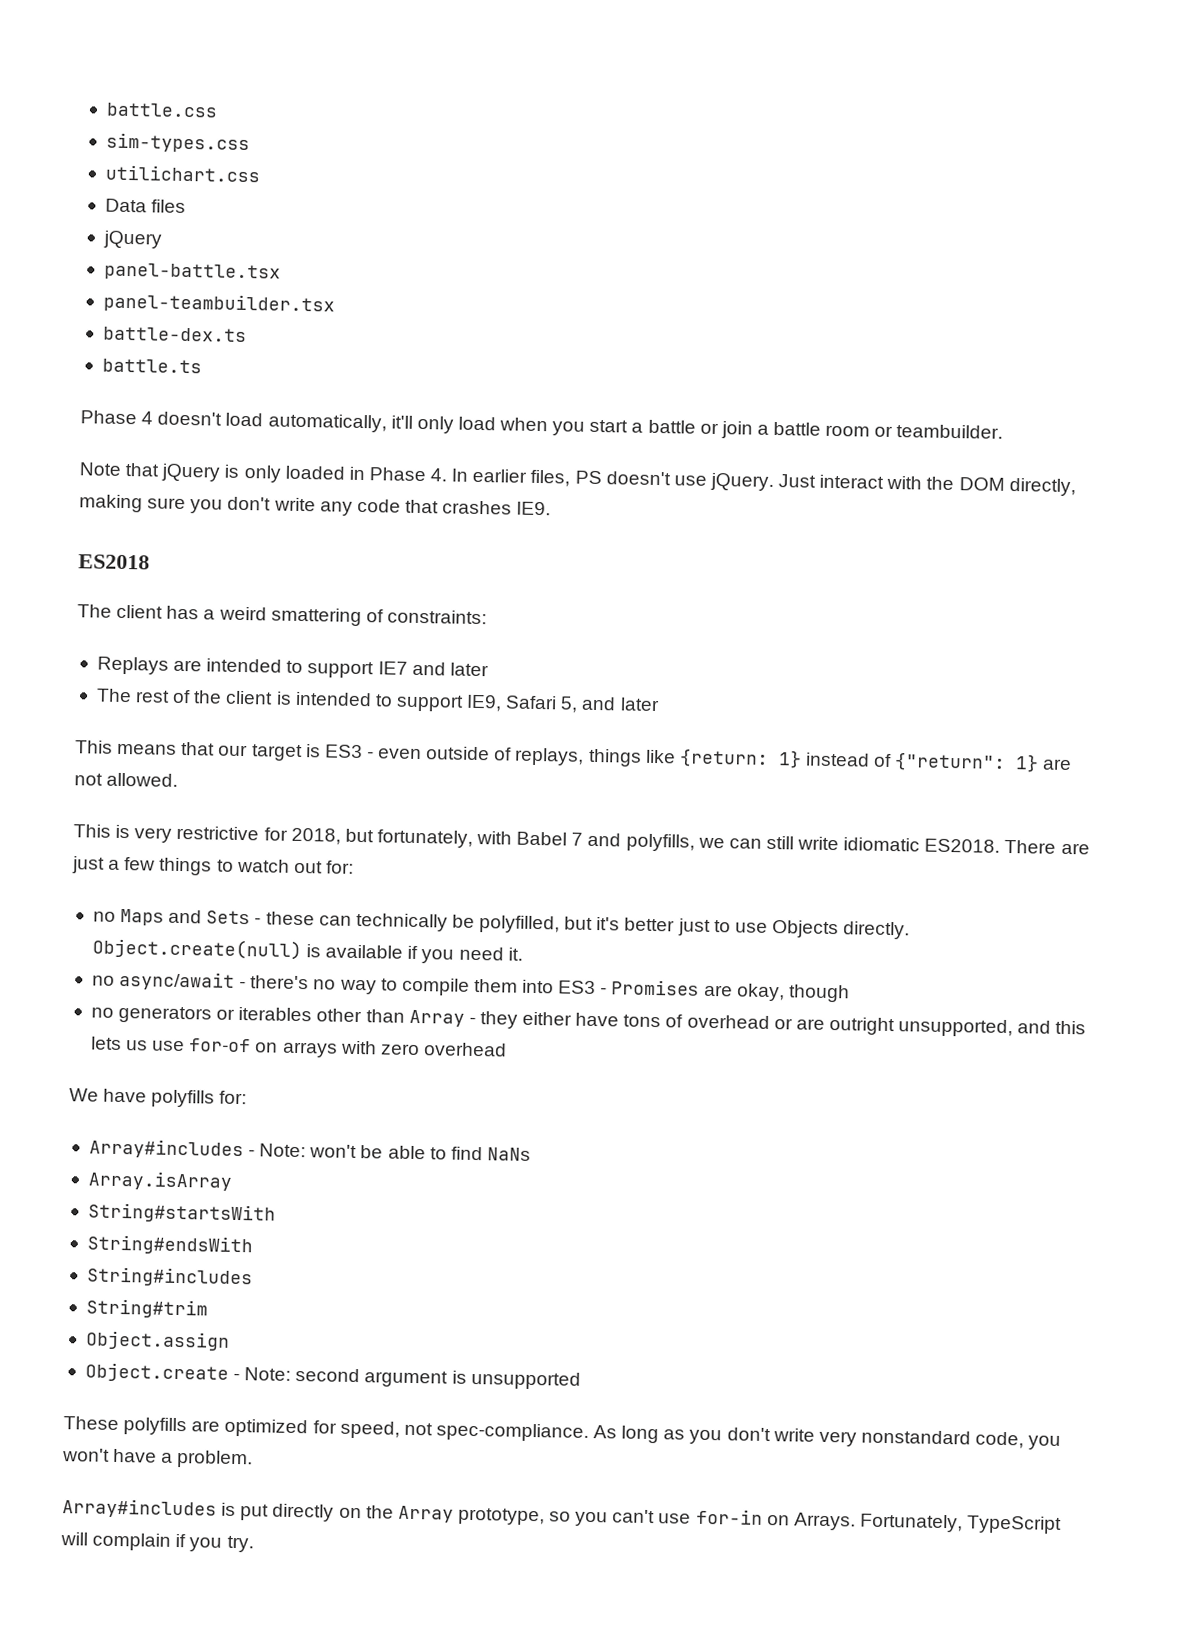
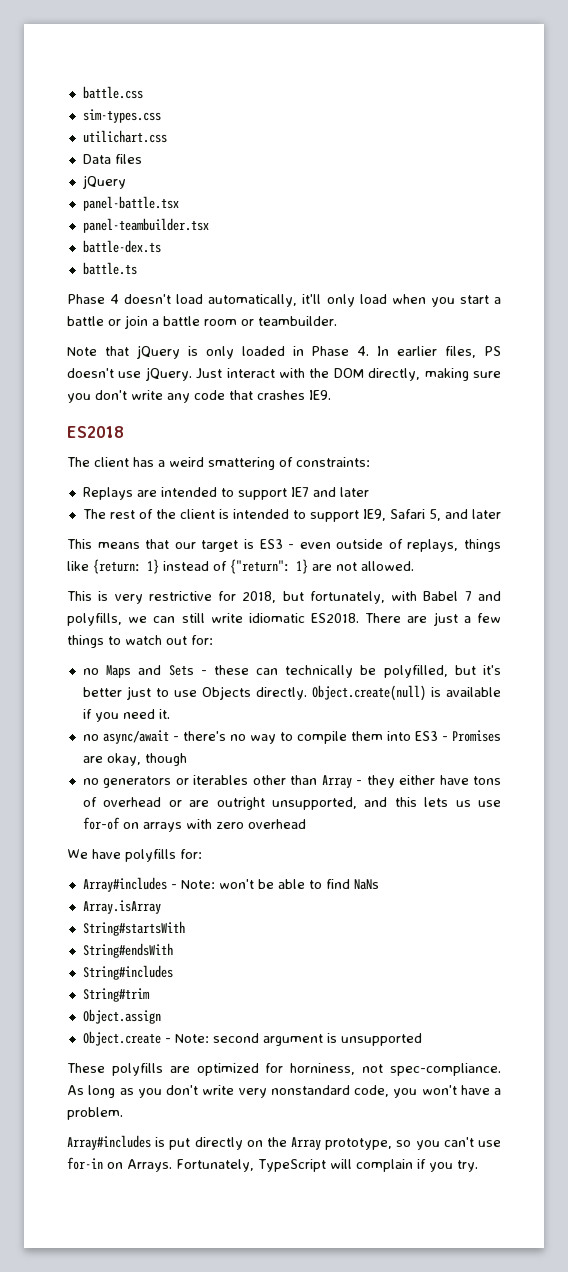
[339,1420,400,1439] speed, -> [290,1063,356,1075] horniness,

